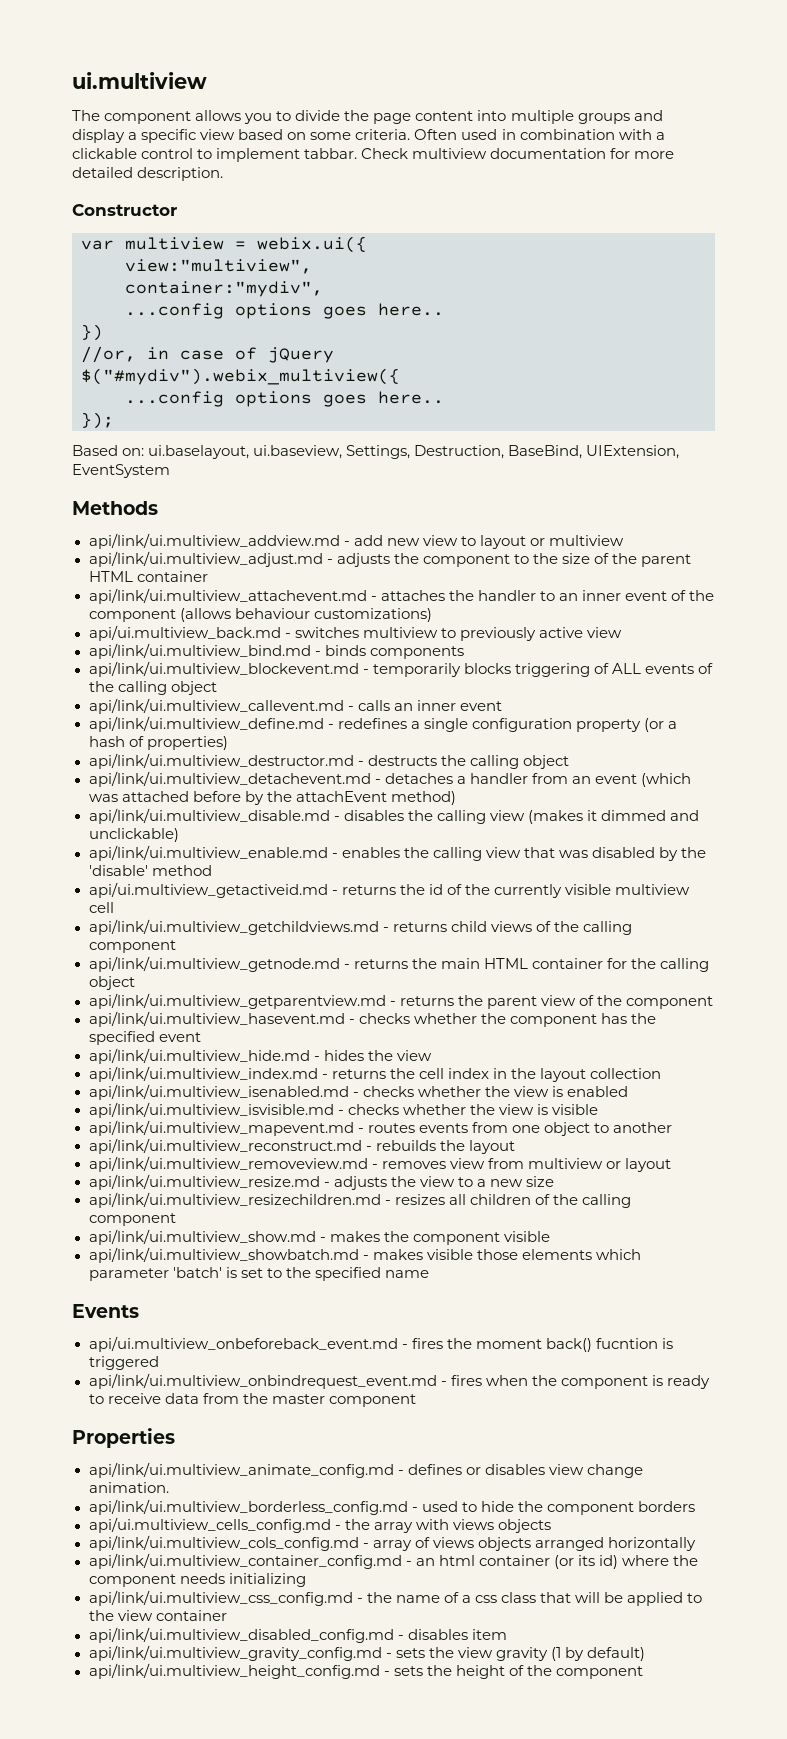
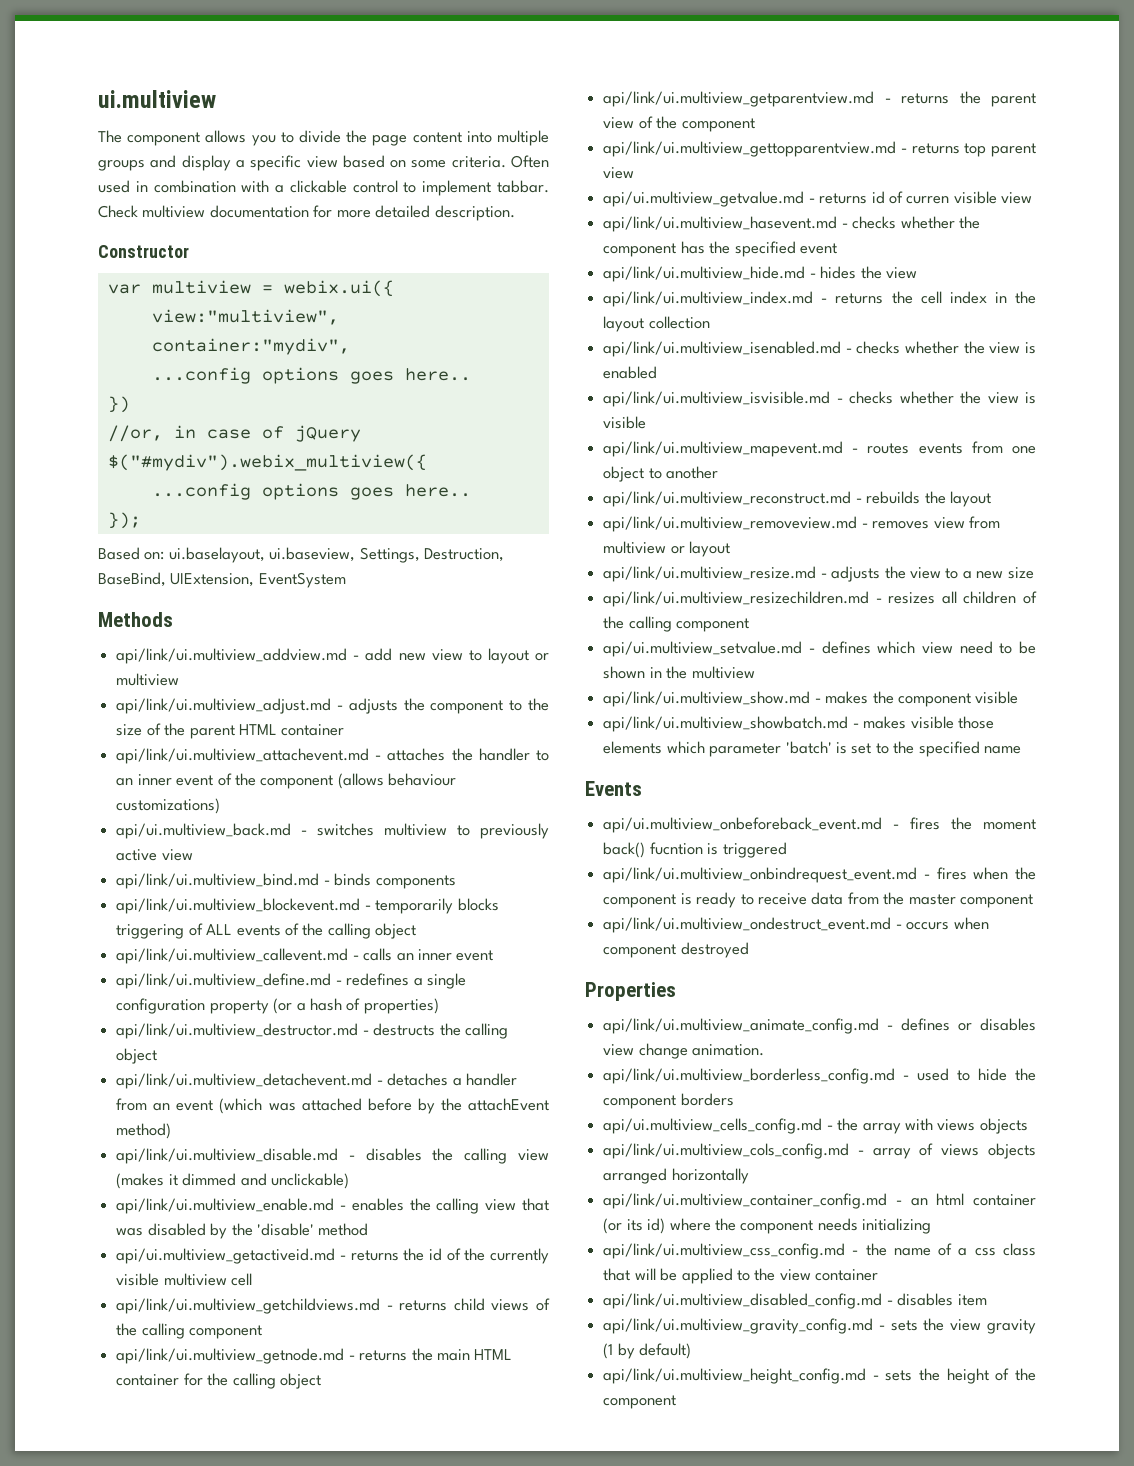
(713, 1002) none -> [603,141,1036,157] [603,167,635,179] [603,191,1033,207] // api/link/ui.multiview_gettopparentview.md - returns top parent view // api/ui.multiview_getvalue.md - returns id of curren visible view
(176, 1219) none -> [603,641,1036,657] [603,666,755,679] // api/ui.multiview_setvalue.md - defines which view need to be shown in the multiview
(416, 1400) none -> [603,917,989,933] [603,942,749,958] // api/link/ui.multiview_ondestruct_event.md - occurs when component destroyed

